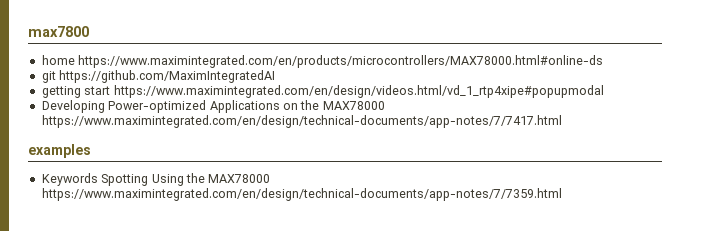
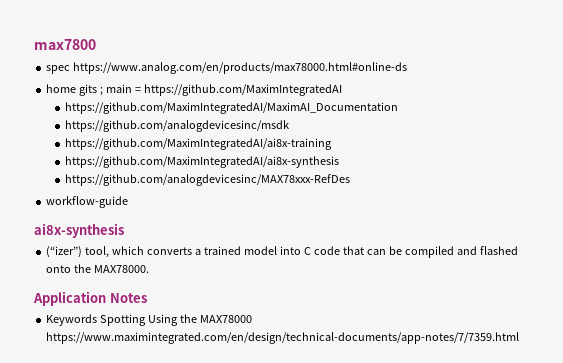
(89, 31) none -> [46,62,408,74] // spec https://www.analog.com/en/products/max78000.html#online-ds
[78,55,604,68] [41,70,276,83] [41,85,604,98] [41,100,385,113] [41,115,562,128] [28,144,91,158] https://www.maximintegrated.com/en/products/microcontrollers/MAX78000.html#online-ds // git https://github.com/MaximIntegratedAI // getting start https://www.maximintegrated.com/en/design/videos.html/vd_1_rtp4xipe#popupmodal // Developing Power-optimized Applications on the MAX78000 https://www.maximintegrated.com/en/design/technical-documents/app-notes/7/7417.html // examples -> [79,84,342,96] [64,102,398,114] [64,120,289,132] [64,138,332,150] [64,156,339,168] [64,174,350,186] [46,196,129,208] [34,223,124,238] [46,246,518,258] [46,264,150,273] [33,291,147,306] gits ; main = https://github.com/MaximIntegratedAI // https://github.com/MaximIntegratedAI/MaximAI_Documentation // https://github.com/analogdevicesinc/msdk // https://github.com/MaximIntegratedAI/ai8x-training // https://github.com/MaximIntegratedAI/ai8x-synthesis // https://github.com/analogdevicesinc/MAX78xxx-RefDes // workflow-guide // ai8x-synthesis // (“izer”) tool, which converts a trained model into C code that can be compiled and flashed onto the MAX78000. // Application Notes

